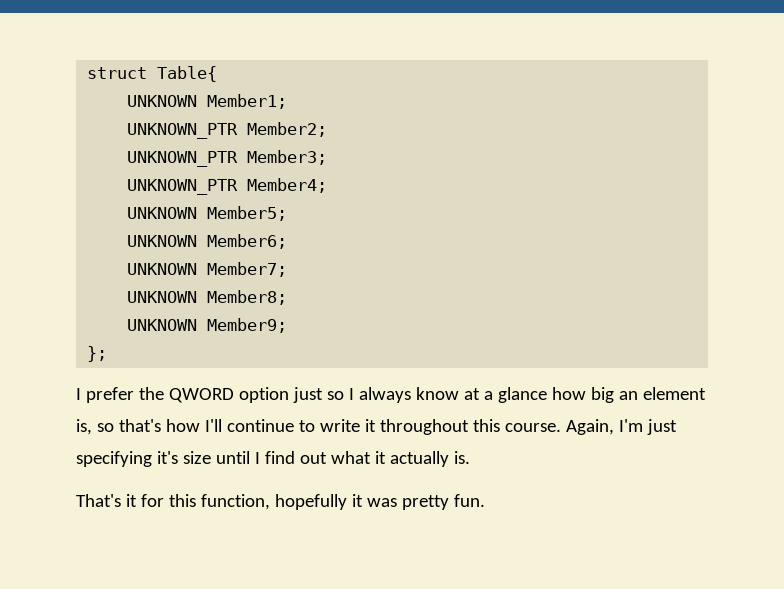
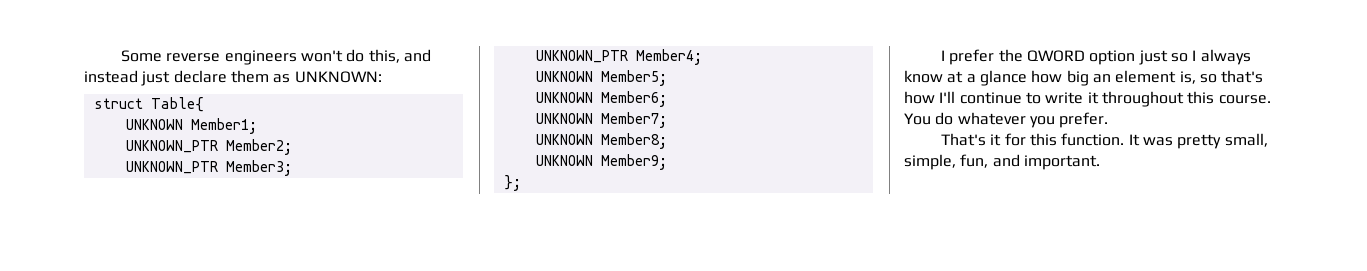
(87, 73) none -> [121,49,431,65] [84,70,382,86] Some reverse engineers won't do this, and instead just declare them as UNKNOWN: //
[565,419,677,435] [76,451,470,467] [76,494,485,510] Again, I'm just specifying it's size until I find out what it actually is. // That's it for this function, hopefully it was pretty fun. -> [904,112,1109,128] [941,133,1268,149] [904,154,1100,170] You do whatever you prefer. // That's it for this function. It was pretty small, simple, fun, and important.

